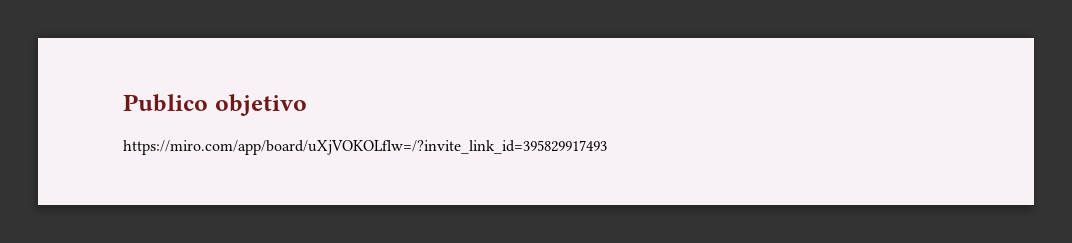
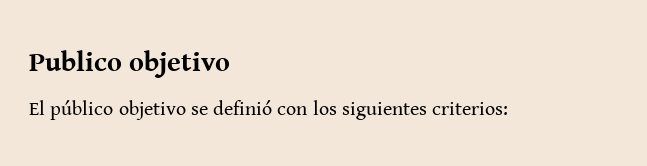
[123,140,607,155] https://miro.com/app/board/uXjVOKOLflw=/?invite_link_id=395829917493 -> [29,100,509,120] El público objetivo se definió con los siguientes criterios:

